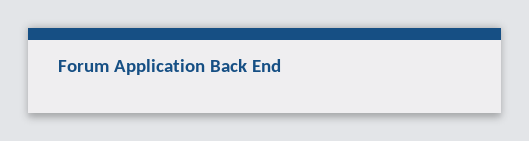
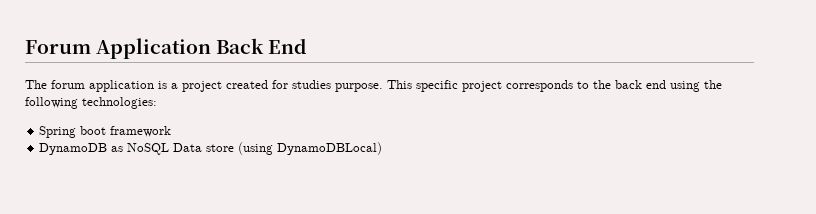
(281, 65) none -> [25,80,722,92] [25,97,157,109] [39,126,172,138] [39,142,383,155] // The forum application is a project created for studies purpose. This specific project corresponds to the back end using the following technologies: // Spring boot framework // DynamoDB as NoSQL Data store (using DynamoDBLocal)

